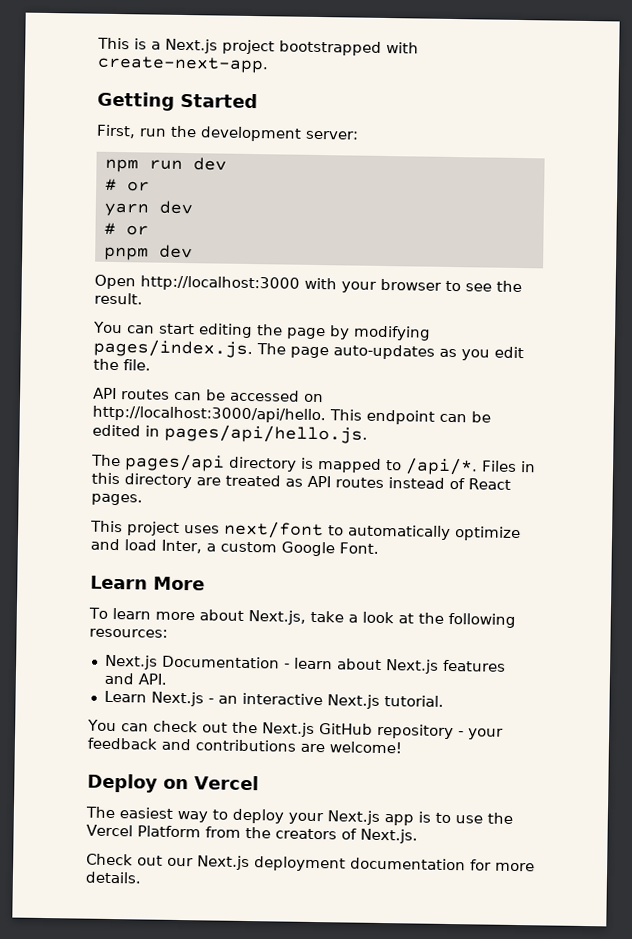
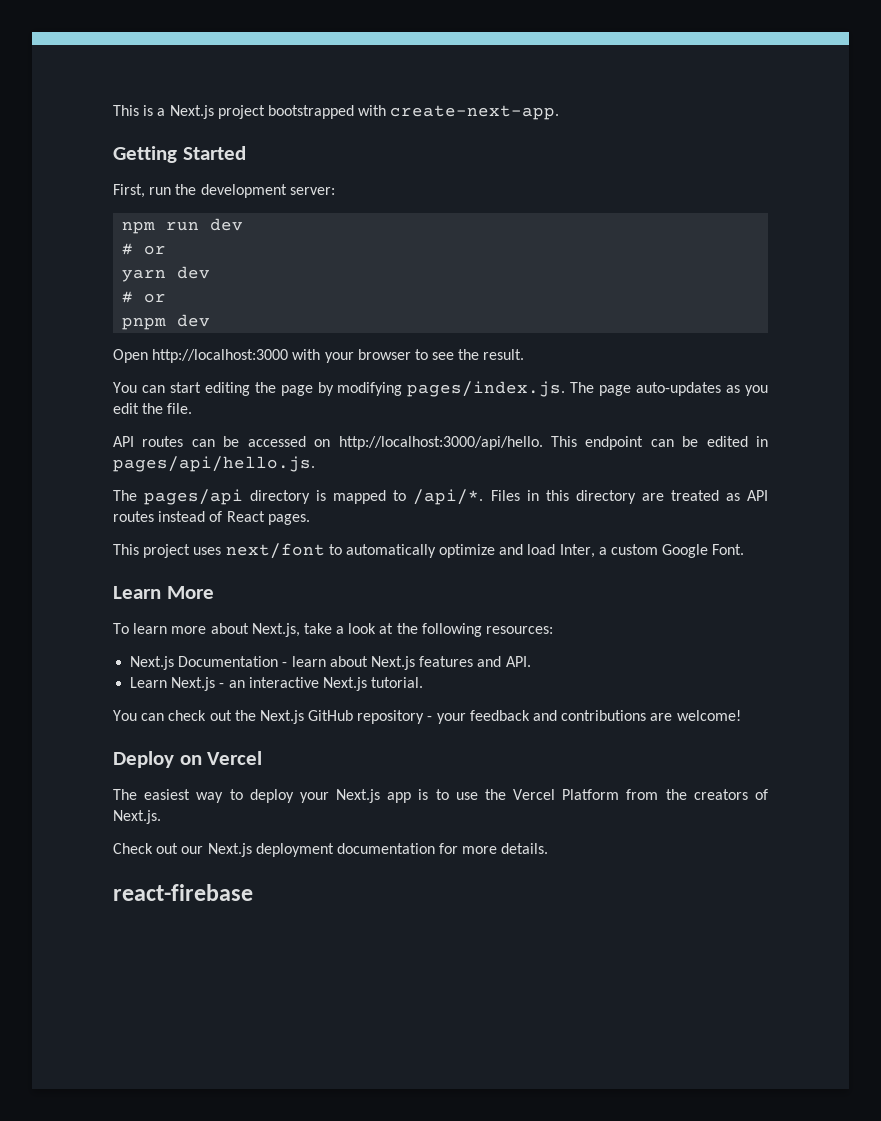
(142, 877) none -> [113,884,253,901] // react-firebase

